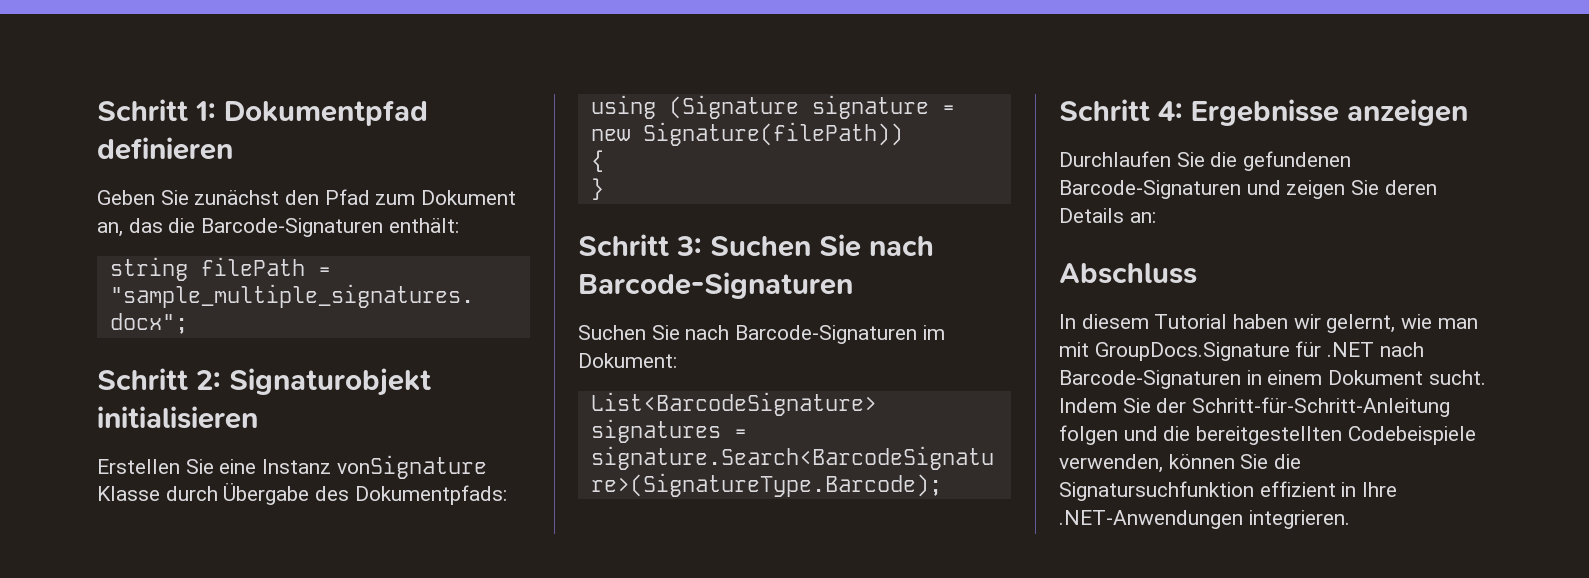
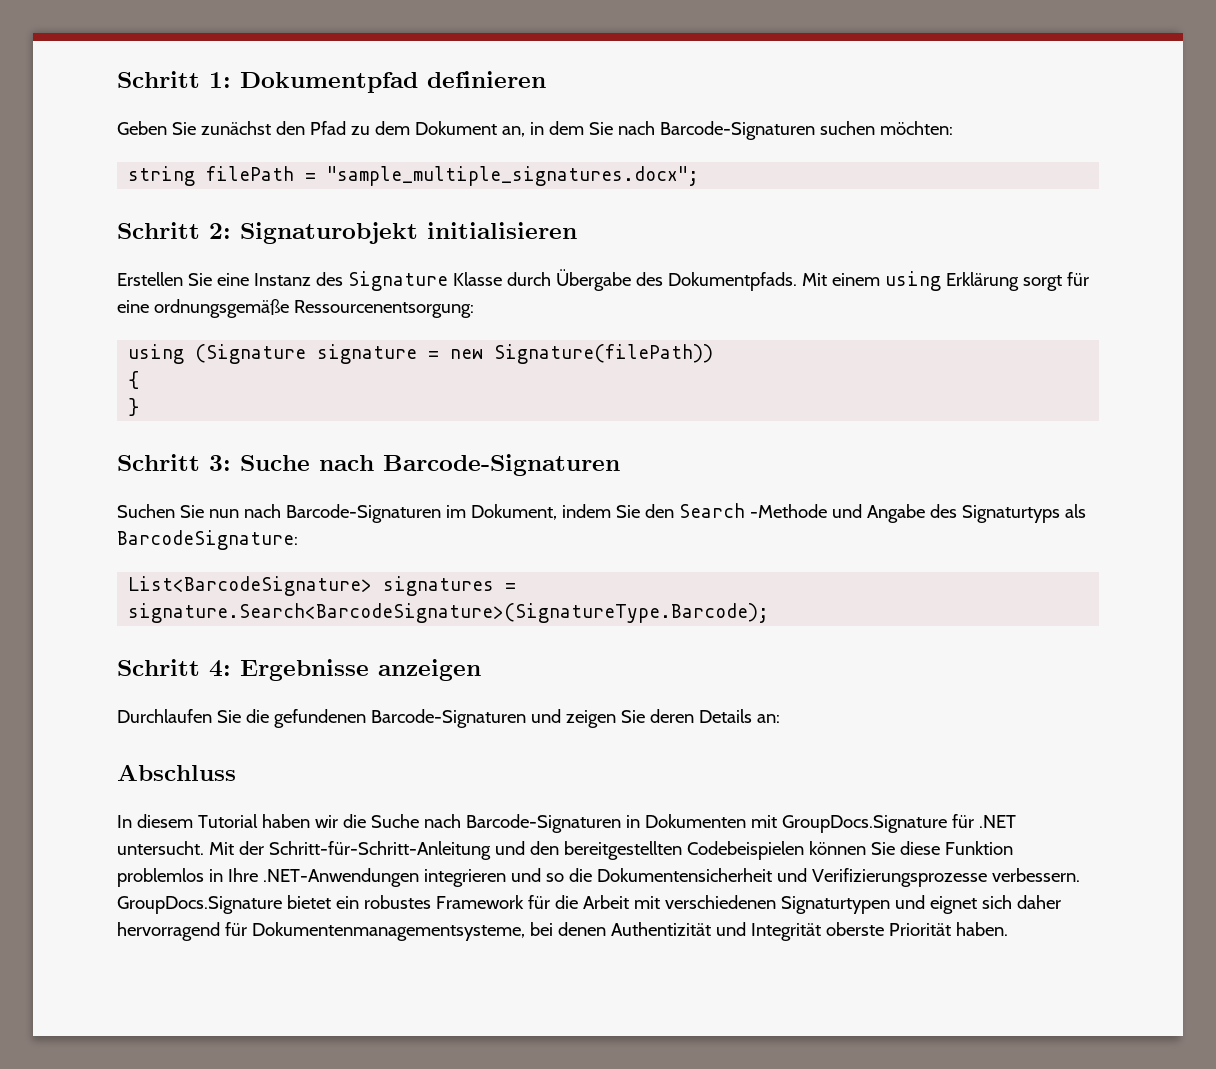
[375,190,517,205] [97,218,459,237] zum Dokument an, das die Barcode-Signaturen enthält: -> [350,121,953,140] zu dem Dokument an, in dem Sie nach Barcode-Signaturen suchen möchten:
[336,455,487,479] vonSignature -> [315,271,448,291] des Signature
[354,485,507,505] Dokumentpfads: -> [667,271,1089,291] [117,299,474,318] Dokumentpfads. Mit einem using Erklärung sorgt für eine ordnungsgemäße Ressourcenentsorgung:
[710,234,861,257] Suchen Sie -> [240,455,310,471] Suche
(680, 332) none -> [208,509,239,518] nun
[578,353,677,368] Dokument: -> [470,503,1086,523] [117,530,298,550] Dokument, indem Sie den Search -Methode und Angabe des Signaturtyps als BarcodeSignature:
[1326,314,1478,333] [1059,341,1424,361] [1059,370,1486,389] [1059,397,1451,417] [1059,425,1476,445] [1059,454,1302,473] [1059,481,1398,501] [1059,510,1350,529] gelernt, wie man mit GroupDocs.Signature für .NET nach Barcode-Signaturen in einem Dokument sucht. Indem Sie der Schritt-für-Schritt-Anleitung folgen und die bereitgestellten Codebeispiele verwenden, können Sie die Signatursuchfunktion effizient in Ihre .NET-Anwendungen integrieren. -> [342,814,1016,833] [117,841,1013,860] [117,868,1080,887] [117,895,1061,914] [117,922,1008,941] die Suche nach Barcode-Signaturen in Dokumenten mit GroupDocs.Signature für .NET untersucht. Mit der Schritt-für-Schritt-Anleitung und den bereitgestellten Codebeispielen können Sie diese Funktion problemlos in Ihre .NET-Anwendungen integrieren und so die Dokumentensicherheit und Verifizierungsprozesse verbessern. GroupDocs.Signature bietet ein robustes Framework für die Arbeit mit verschiedenen Signaturtypen und eignet sich daher hervorragend für Dokumentenmanagementsysteme, bei denen Authentizität und Integrität oberste Priorität haben.

